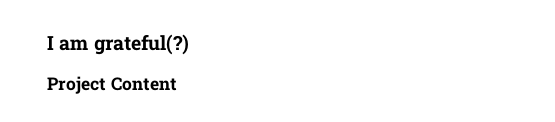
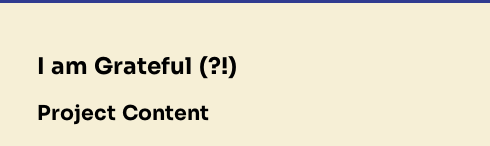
[93,34,189,55] grateful(?) -> [94,56,237,79] Grateful (?!)

